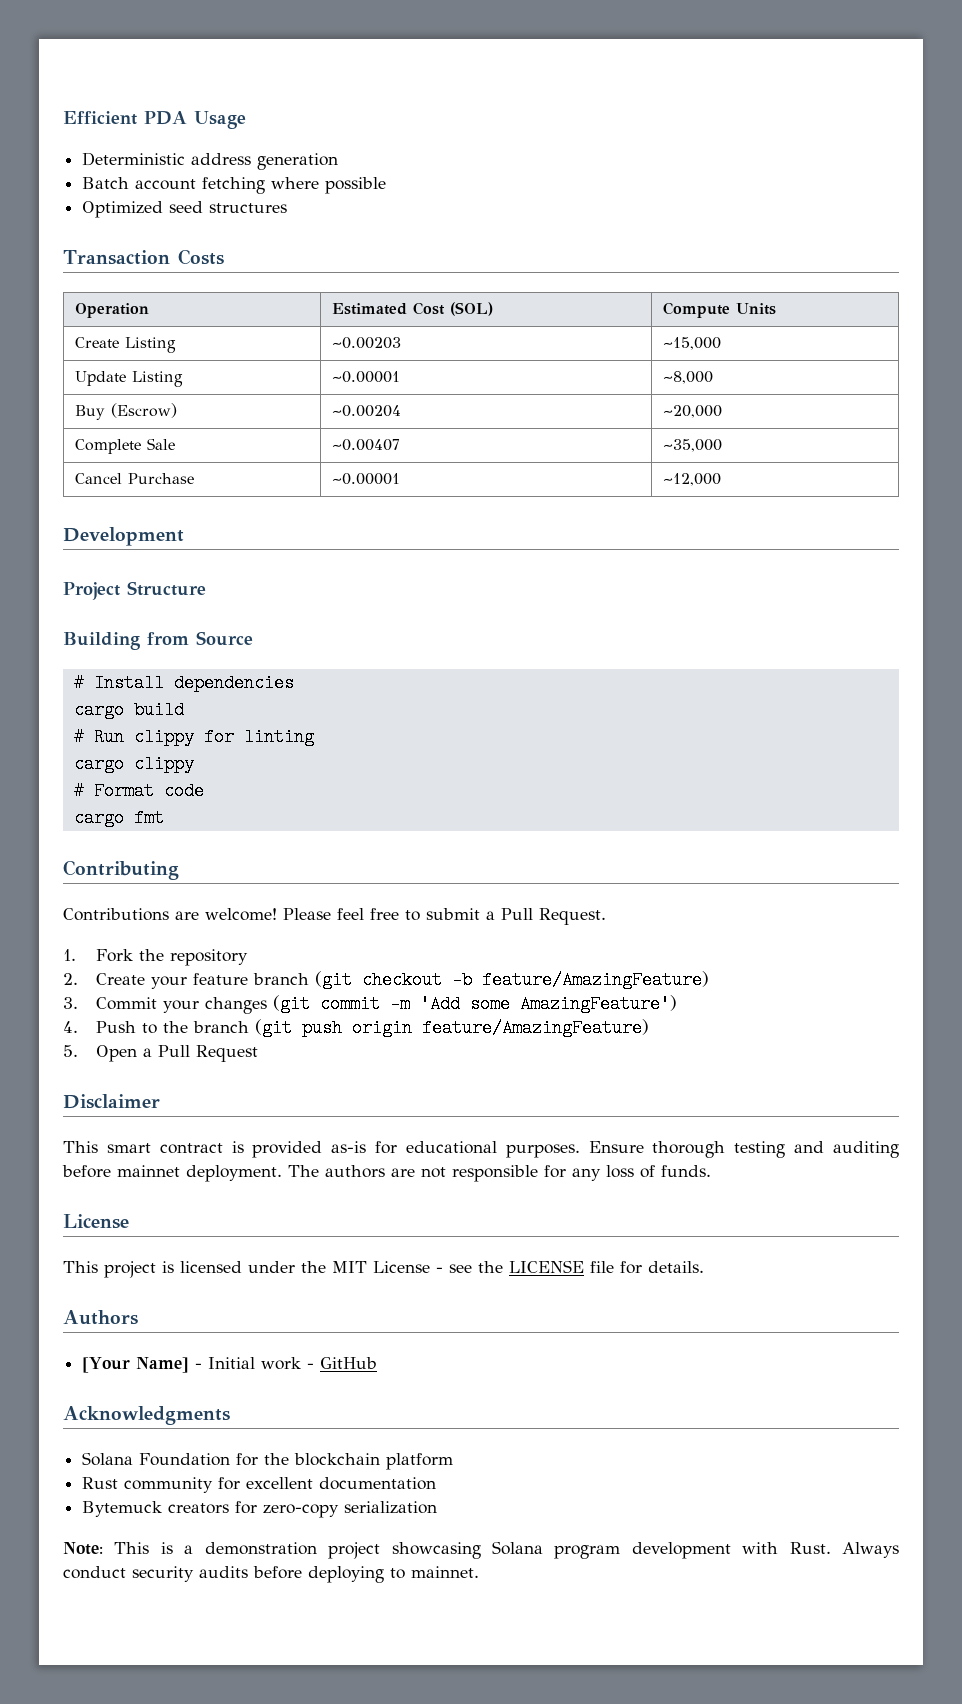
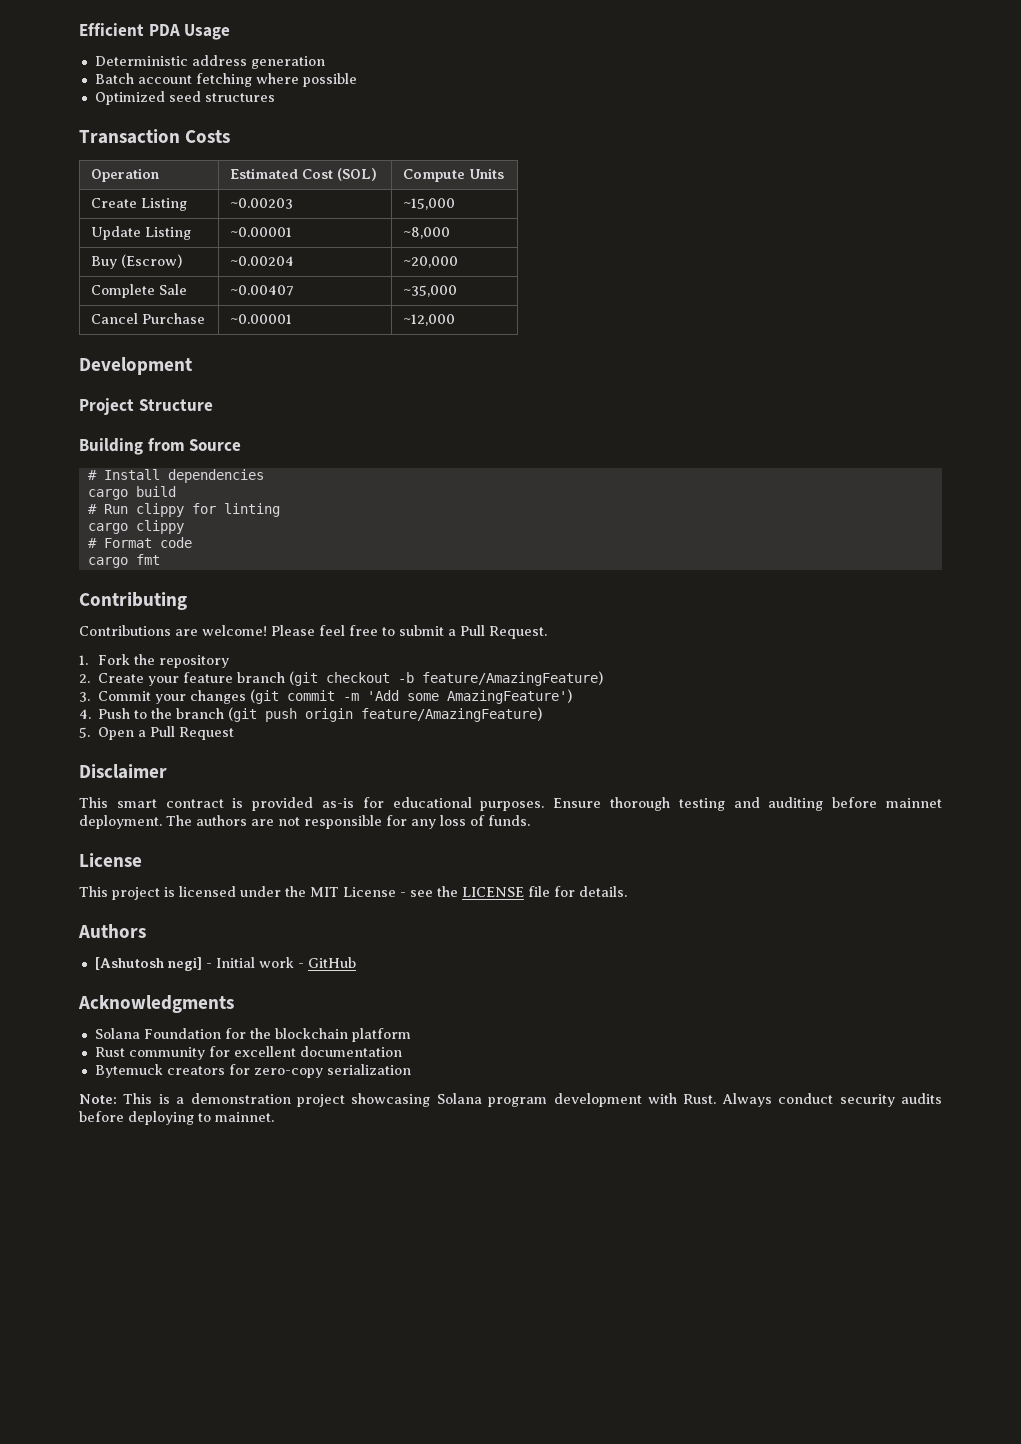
[82,1357,190,1373] [Your Name] -> [94,957,202,971] [Ashutosh negi]

